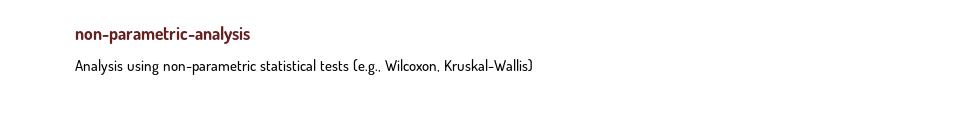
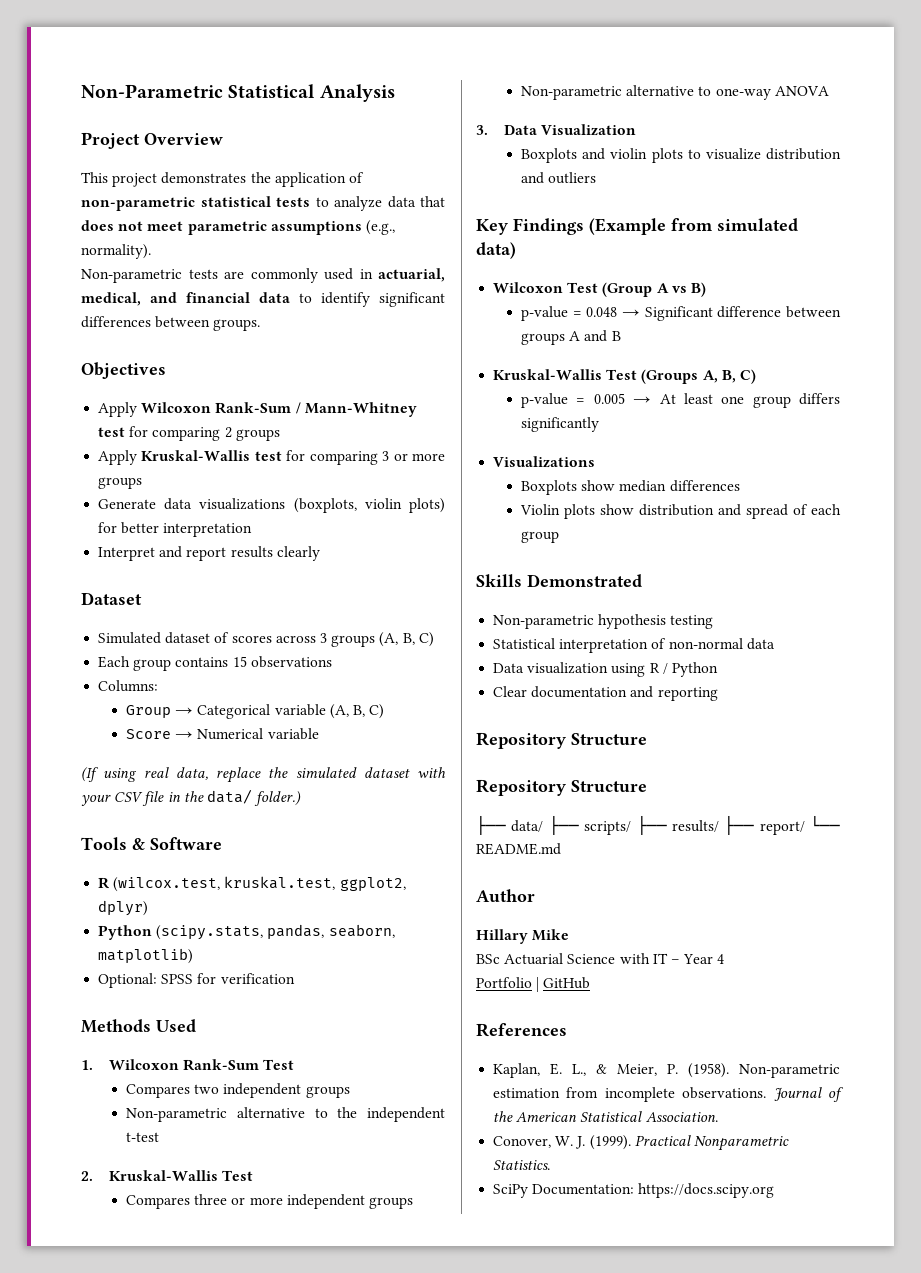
[75,26,250,44] [75,59,534,75] non-parametric-analysis // Analysis using non-parametric statistical tests (e.g., Wilcoxon, Kruskal-Wallis) -> [81,84,395,102] [81,132,223,149] [81,172,364,187] [81,196,445,211] [81,220,395,235] [81,244,151,259] [81,268,445,283] [81,292,445,307] [81,316,261,331] [81,362,166,379] [98,402,417,417] [98,426,280,441] [98,450,445,465] [98,477,143,489] [98,498,445,513] [98,522,253,537] [98,546,320,561] [81,592,142,605] [98,632,434,647] [98,656,332,671] [98,680,159,692] [125,704,385,719] [125,728,319,740] [81,767,446,783] [81,789,302,806] [81,837,222,850] [98,876,406,892] [98,900,149,916] [98,924,395,940] [98,948,194,964] [98,973,295,988] [81,1019,196,1033] [81,1059,295,1071] [125,1083,350,1098] [125,1107,445,1122] [125,1132,159,1142] [81,1170,254,1181] [125,1194,413,1209] [520,85,829,100] [476,124,637,136] [520,148,841,163] [520,172,597,184] [476,218,798,235] [476,242,516,259] [493,282,706,297] [520,306,841,321] [520,330,621,345] [493,369,756,384] [520,393,840,408] [520,417,599,432] [493,456,596,468] [520,480,740,495] [519,504,841,519] [520,531,559,543] [476,574,642,587] [493,614,714,629] [493,638,775,653] [493,662,718,677] [493,686,718,701] [476,732,647,749] [476,779,647,796] [476,815,840,835] [476,843,561,855] [476,889,535,902] [476,929,570,944] [476,953,725,965] [476,977,591,992] [476,1023,567,1037] [493,1063,840,1078] [493,1087,844,1102] [493,1111,718,1122] [493,1135,789,1151] [493,1160,551,1170] [493,1183,775,1198] Non-Parametric Statistical Analysis // Project Overview // This project demonstrates the application of non-parametric statistical tests to analyze data that does not meet parametric assumptions (e.g., normality). // Non-parametric tests are commonly used in actuarial, medical, and financial data to identify significant differences between groups. // Objectives // Apply Wilcoxon Rank-Sum / Mann-Whitney test for comparing 2 groups // Apply Kruskal-Wallis test for comparing 3 or more groups // Generate data visualizations (boxplots, violin plots) for better interpretation // Interpret and report results clearly // Dataset // Simulated dataset of scores across 3 groups (A, B, C) // Each group contains 15 observations // Columns: // Group → Categorical variable (A, B, C) // Score → Numerical variable // (If using real data, replace the simulated dataset with your CSV file in the data/ folder.) // Tools & Software // R (wilcox.test, kruskal.test, ggplot2, dplyr) // Python (scipy.stats, pandas, seaborn, matplotlib) // Optional: SPSS for verification // Methods Used // 1. Wilcoxon Rank-Sum Test // Compares two independent groups // Non-parametric alternative to the independent t-test // 2. Kruskal-Wallis Test // Compares three or more independent groups // Non-parametric alternative to one-way ANOVA // 3. Data Visualization // Boxplots and violin plots to visualize distribution and outliers // Key Findings (Example from simulated data) // Wilcoxon Test (Group A vs B) // p-value = 0.048 → Significant difference between groups A and B // Kruskal-Wallis Test (Groups A, B, C) // p-value = 0.005 → At least one group differs significantly // Visualizations // Boxplots show median differences // Violin plots show distribution and spread of each group // Skills Demonstrated // Non-parametric hypothesis testing // Statistical interpretation of non-normal data // Data visualization using R / Python // Clear documentation and reporting // Repository Structure // Repository Structure // ├── data/ ├── scripts/ ├── results/ ├── report/ └── README.md // Author // Hillary Mike // BSc Actuarial Science with IT – Year 4 // Portfolio | GitHub // References // Kaplan, E. L., & Meier, P. (1958). Non-parametric estimation from incomplete observations. Journal of the American Statistical Association. // Conover, W. J. (1999). Practical Nonparametric Statistics. // SciPy Documentation: https://docs.scipy.org

